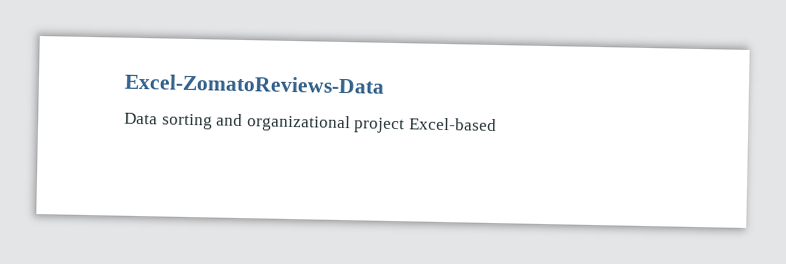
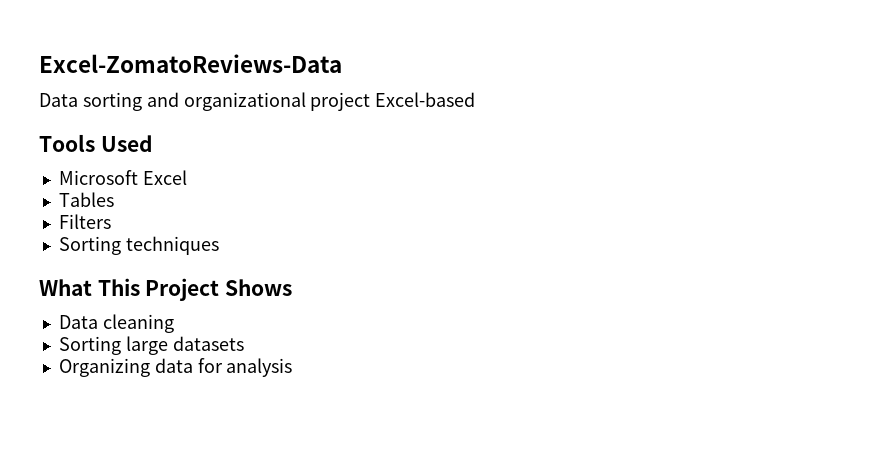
(497, 124) none -> [39,134,153,152] [58,170,187,185] [58,192,114,207] [58,214,111,229] [58,236,219,255] [39,278,293,301] [58,314,174,333] [58,336,244,355] [58,358,293,377] // Tools Used // Microsoft Excel // Tables // Filters // Sorting techniques // What This Project Shows // Data cleaning // Sorting large datasets // Organizing data for analysis

